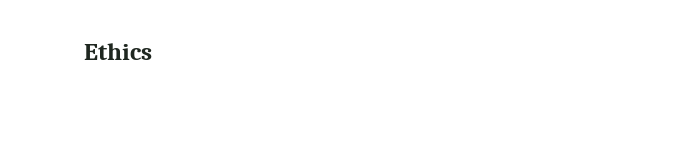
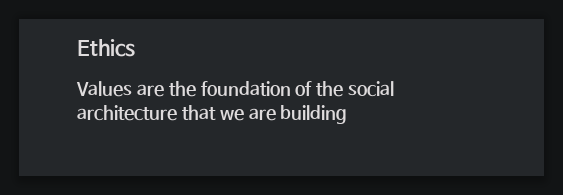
(152, 51) none -> [76,81,395,97] [77,105,348,124] // Values are the foundation of the social architecture that we are building

